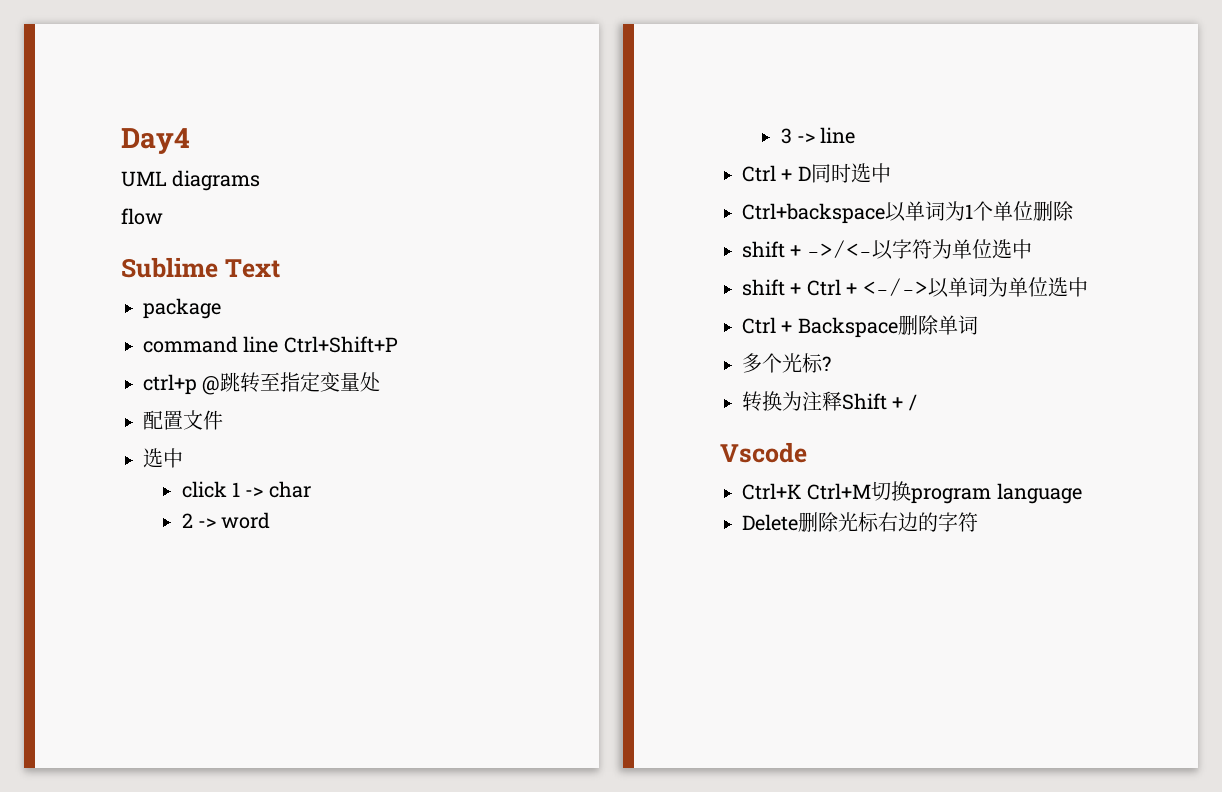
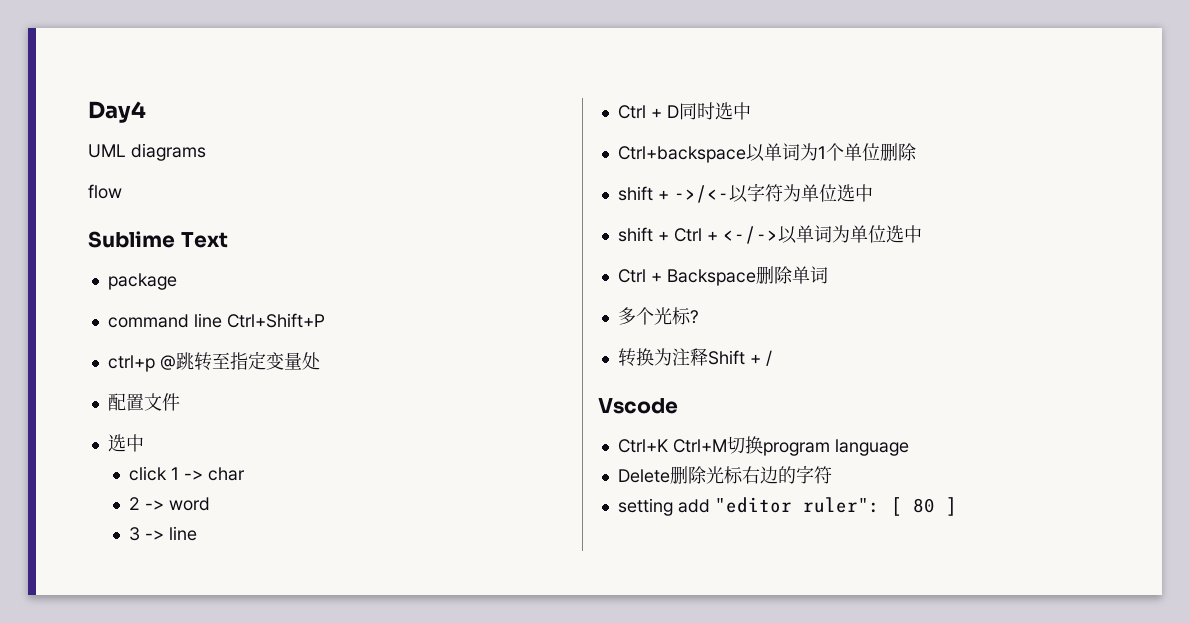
(978, 522) none -> [617,497,957,516] // setting add "editor ruler": [ 80 ]

